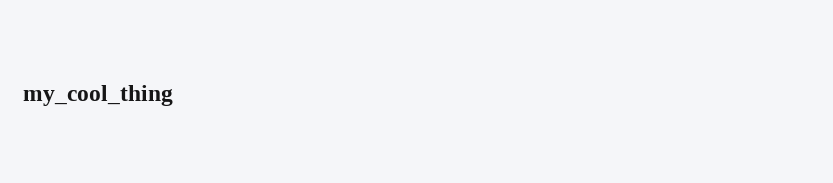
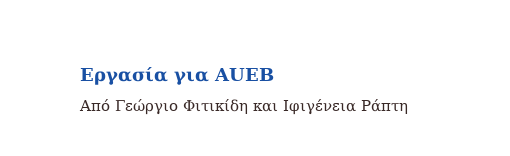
[23,85,173,106] my_cool_thing -> [80,67,274,85] [79,99,408,115] Εργασία για AUEB // Από Γεώργιο Φιτικίδη και Ιφιγένεια Ράπτη

